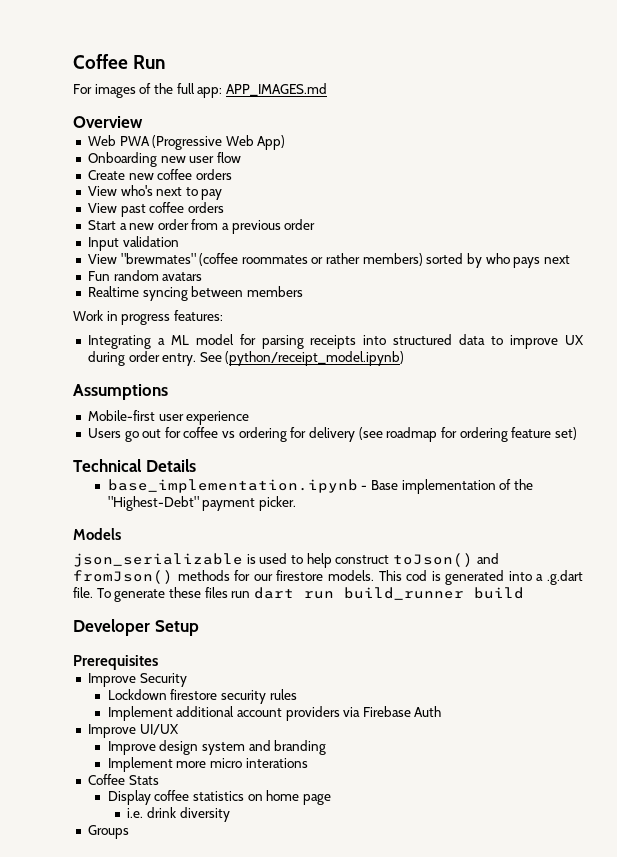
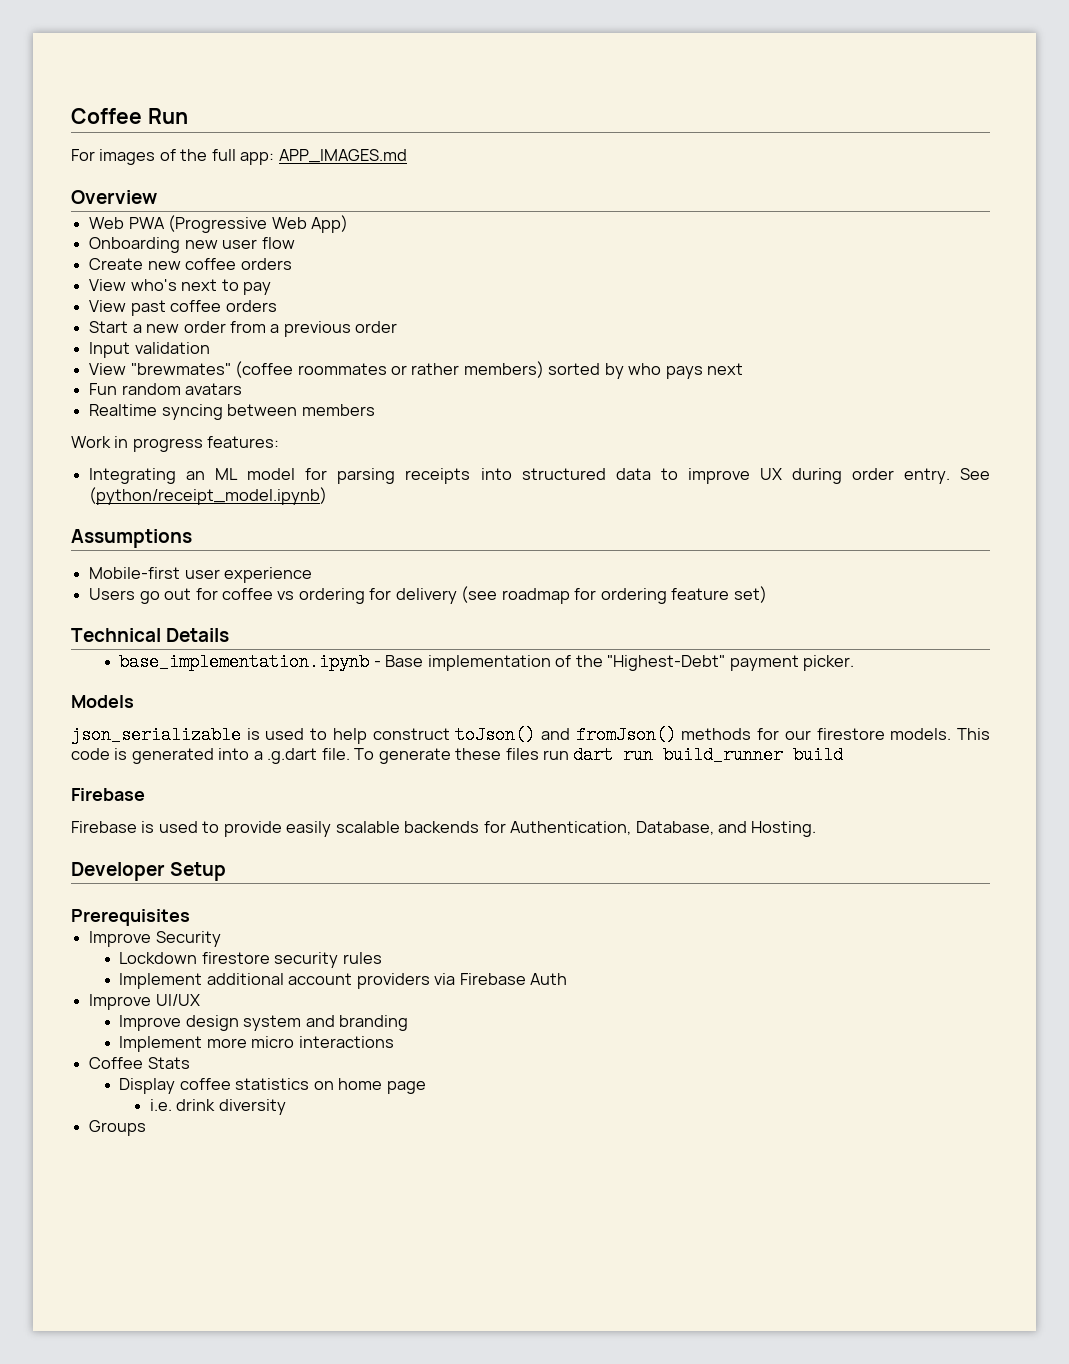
[157,338,165,345] a -> [186,471,206,480] an
[406,570,428,581] cod -> [71,748,110,760] code
(524, 593) none -> [71,788,145,801] [71,821,817,837] // Firebase // Firebase is used to provide easily scalable backends for Authentication, Database, and Hosting.
[245,758,308,768] interations -> [298,1036,394,1048] interactions

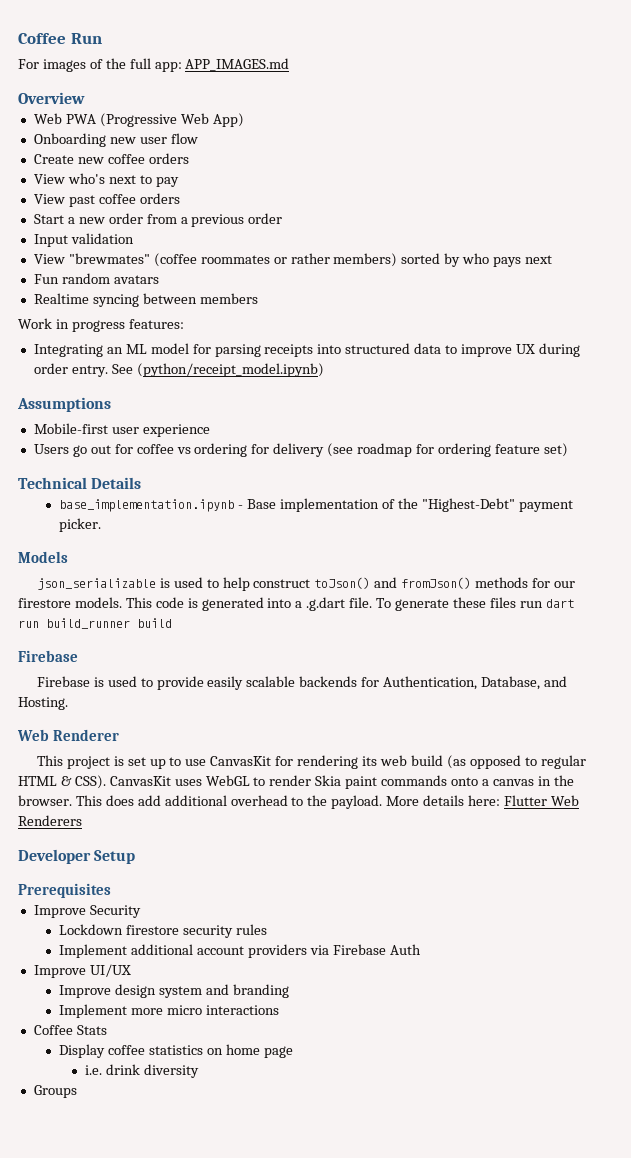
(817, 829) none -> [17,729,120,741] [36,755,586,769] [18,775,574,789] [18,795,579,809] [18,815,82,826] // Web Renderer // This project is set up to use CanvasKit for rendering its web build (as opposed to regular HTML & CSS). CanvasKit uses WebGL to render Skia paint commands onto a canvas in the browser. This does add additional overhead to the payload. More details here: Flutter Web Renderers

